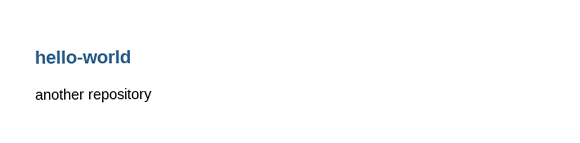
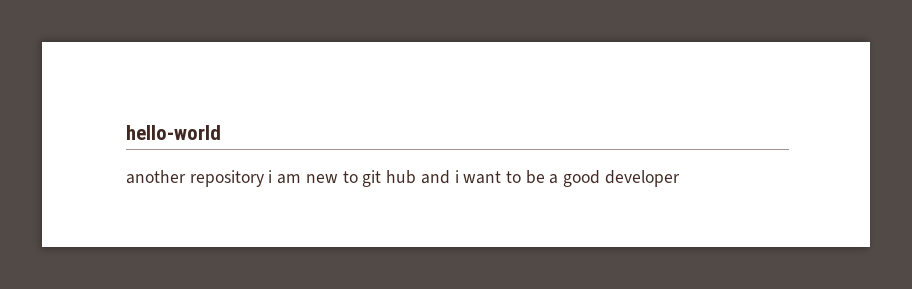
(153, 95) none -> [268,170,680,187] i am new to git hub and i want to be a good developer

